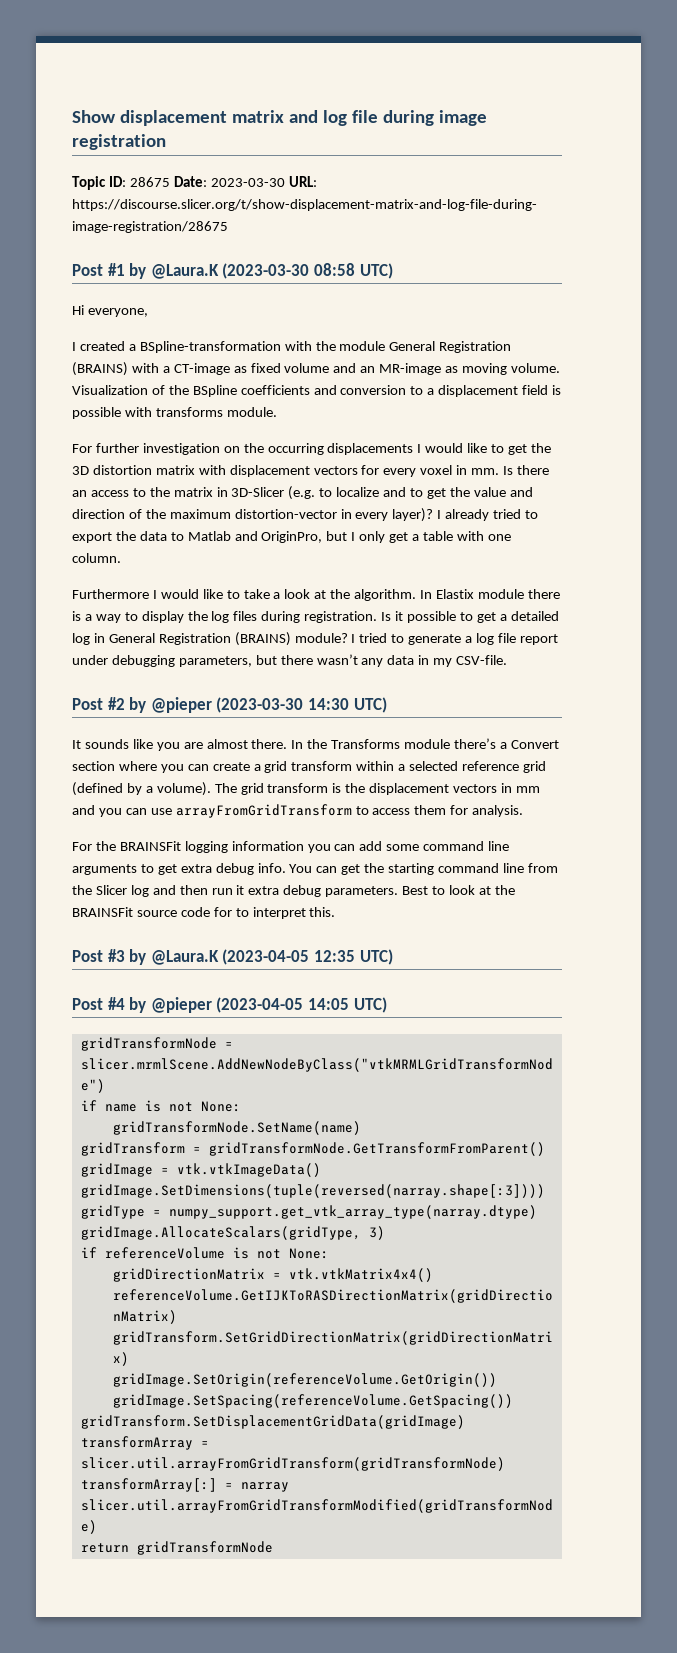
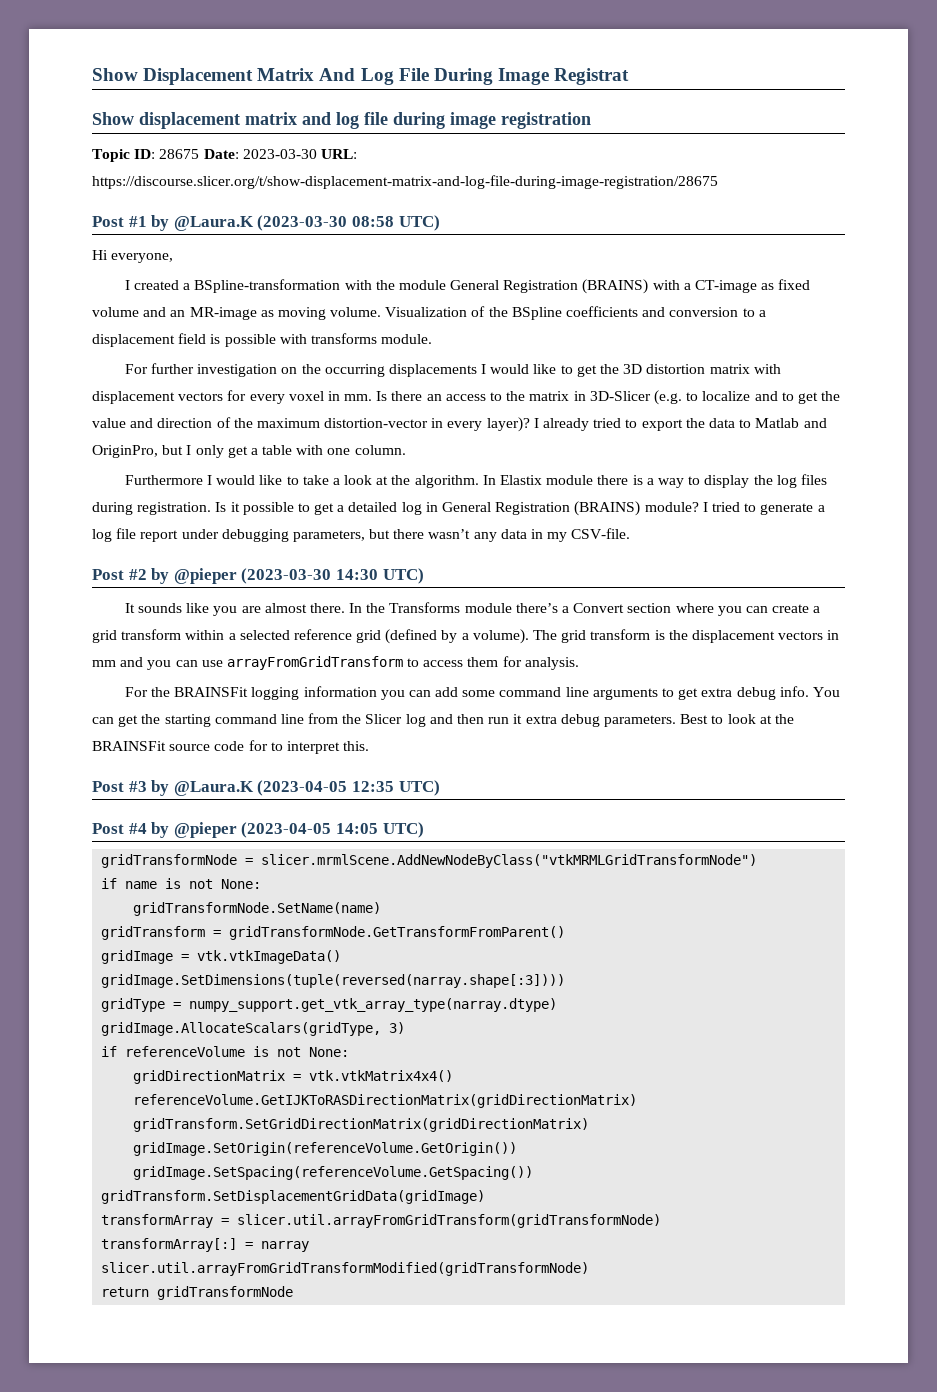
[72,110,116,123] Show -> [92,68,630,85] [92,112,134,125] Show Displacement Matrix And Log File During Image Registrat // Show

